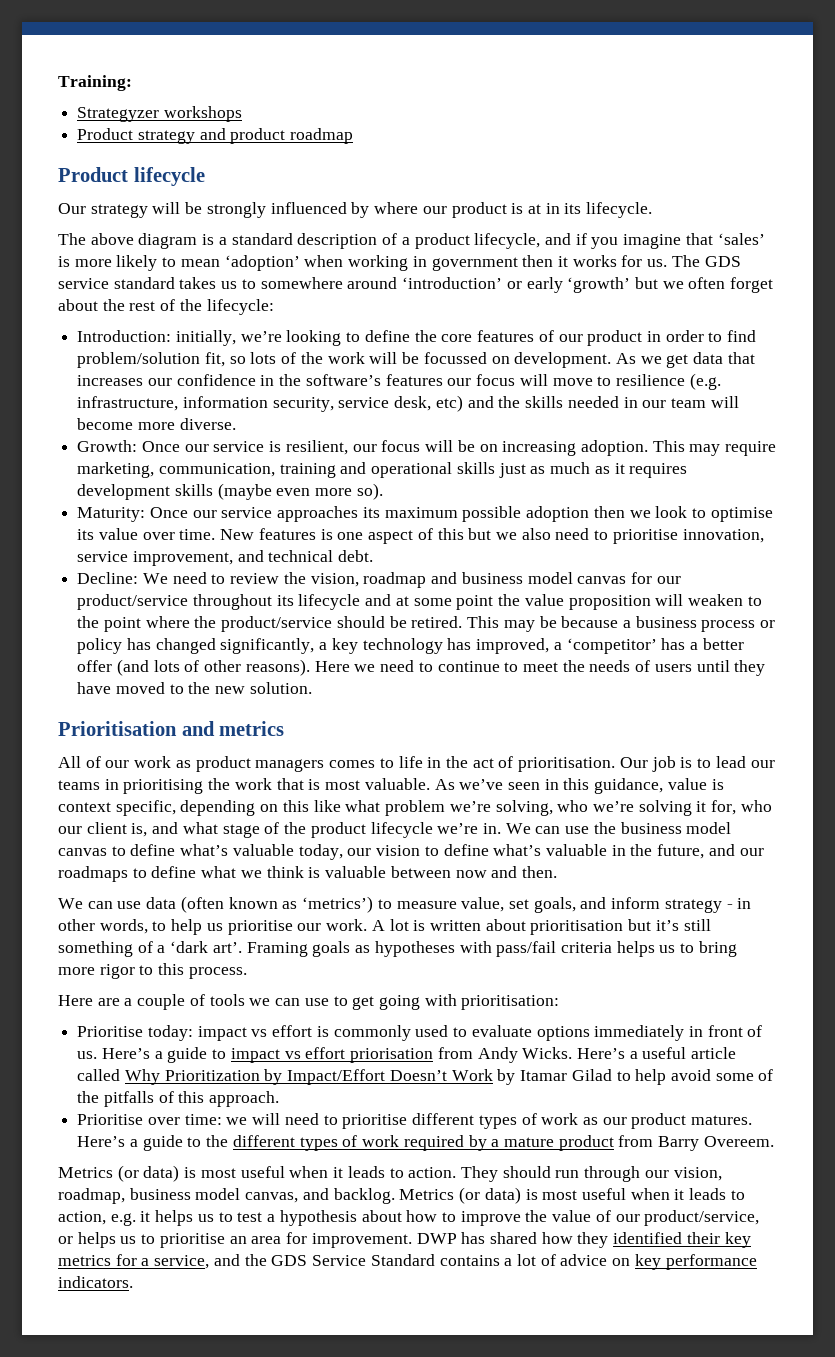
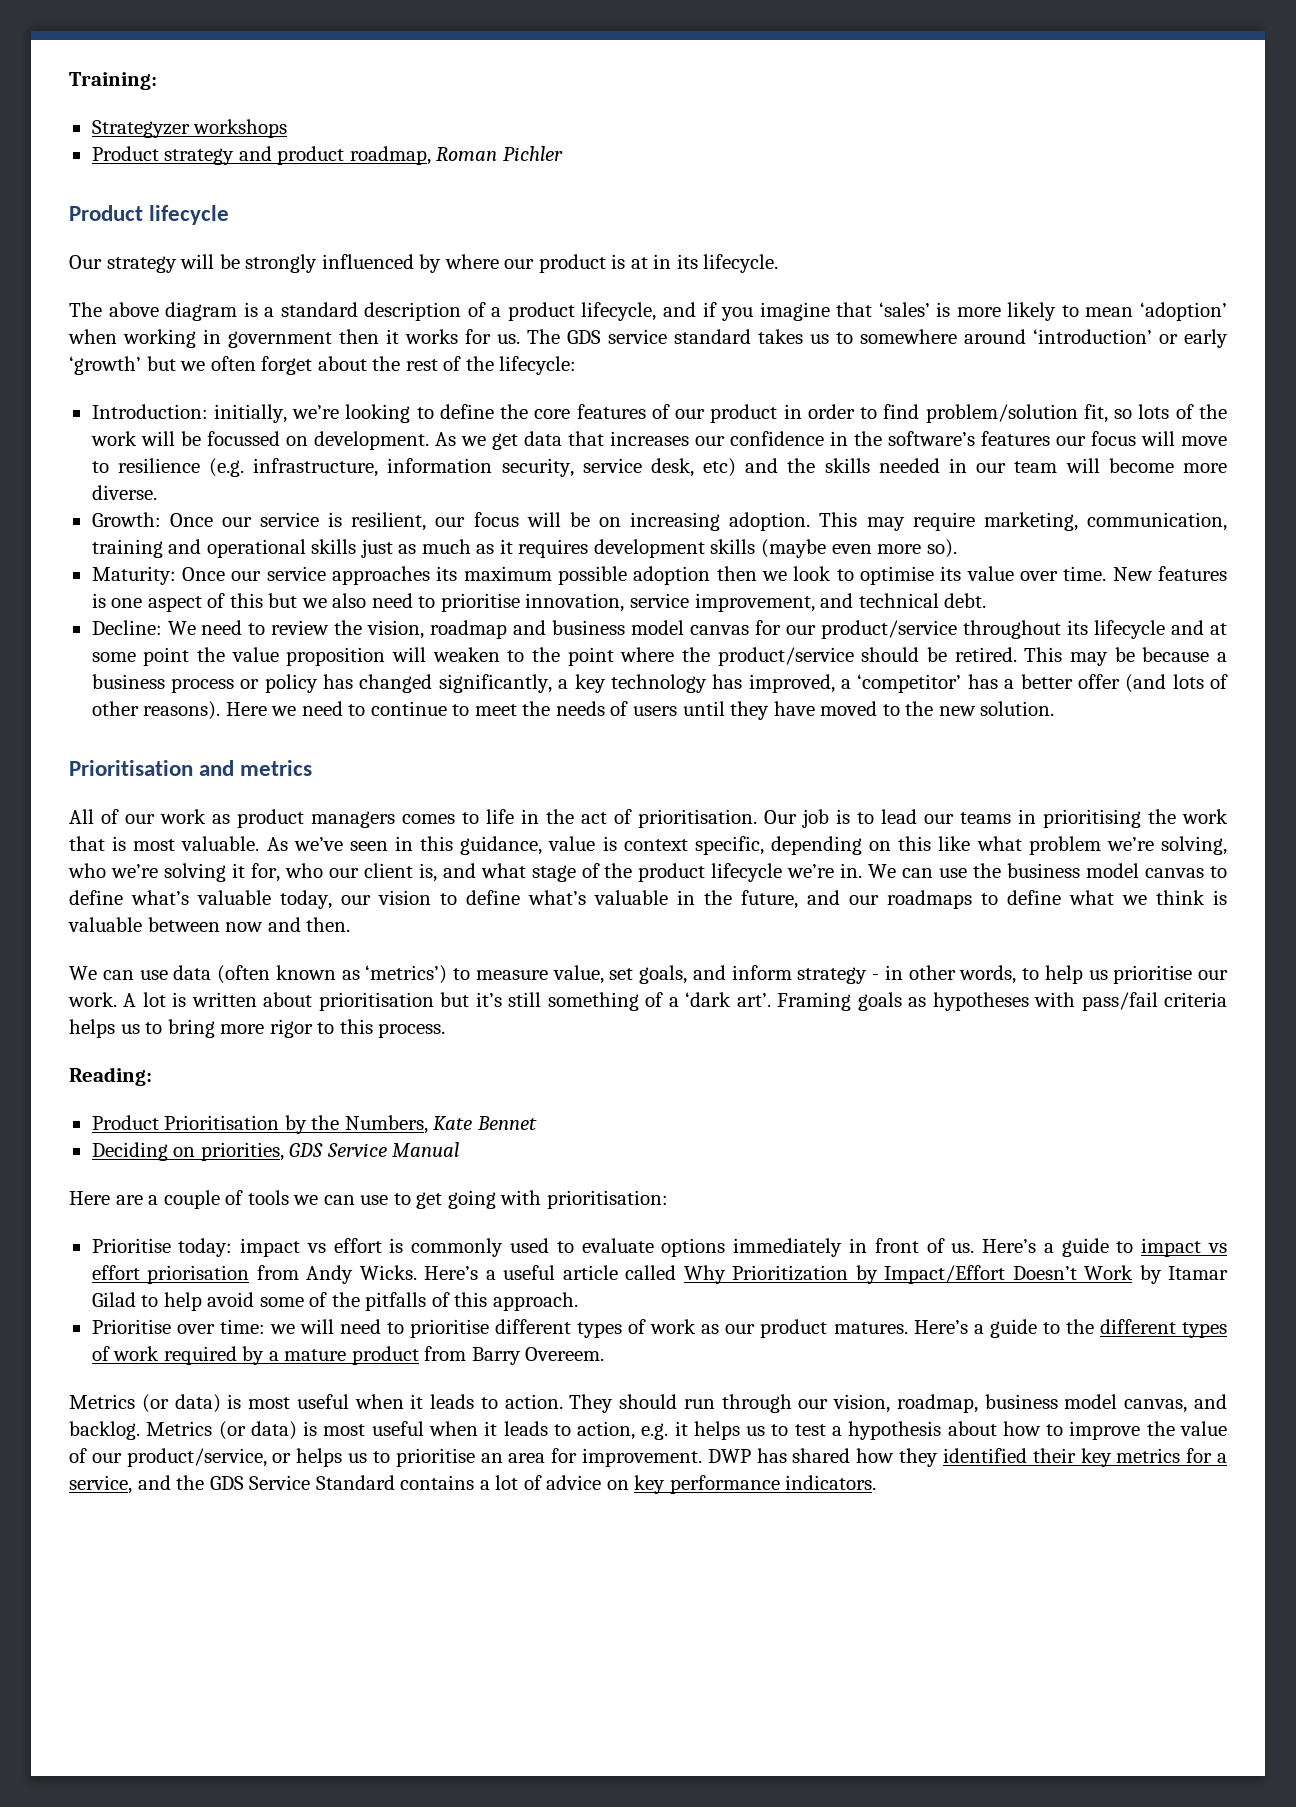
[290,128,354,144] roadmap -> [349,146,563,165] roadmap, Roman Pichler
(247, 973) none -> [69,1067,152,1086] [91,1115,537,1134] [91,1142,460,1161] // Reading: // Product Prioritisation by the Numbers, Kate Bennet // Deciding on priorities, GDS Service Manual

